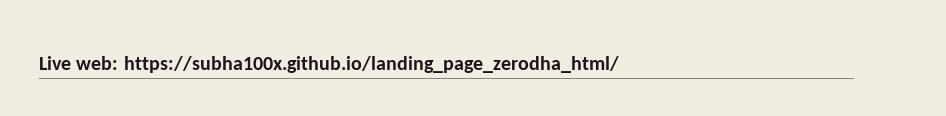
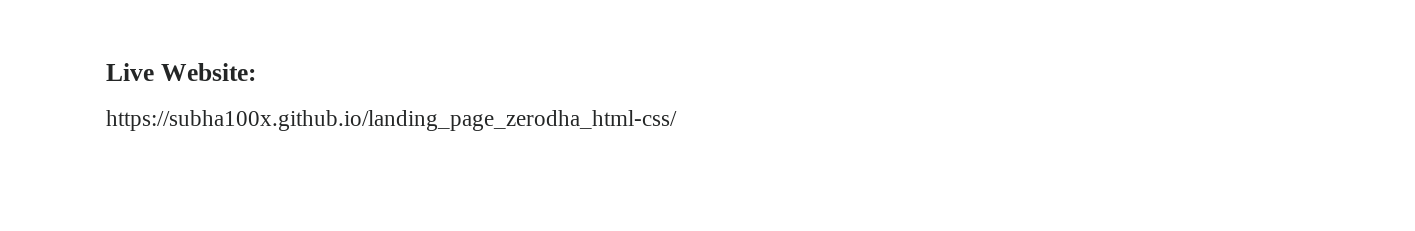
[76,56,619,73] web: https://subha100x.github.io/landing_page_zerodha_html/ -> [160,63,256,81] [106,110,677,131] Website: // https://subha100x.github.io/landing_page_zerodha_html-css/

